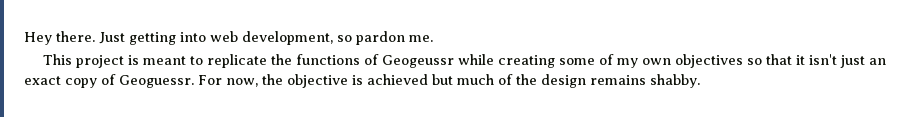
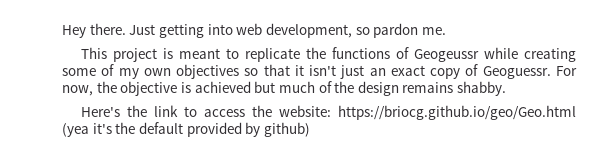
(700, 81) none -> [81,105,576,120] [62,122,310,137] // Here's the link to access the website: https://briocg.github.io/geo/Geo.html (yea it's the default provided by github)

